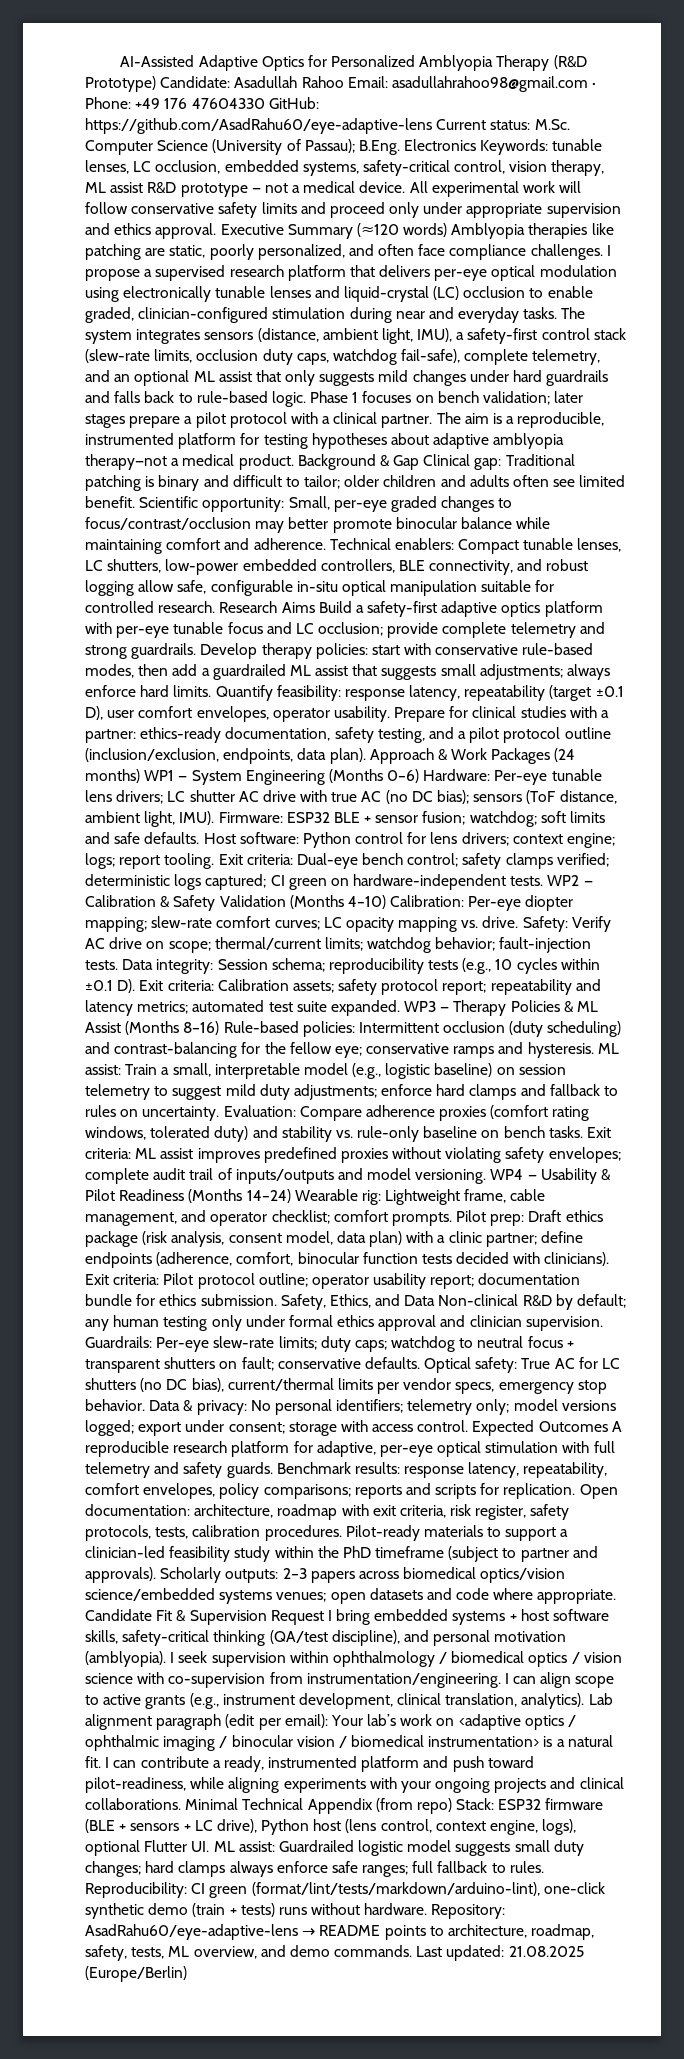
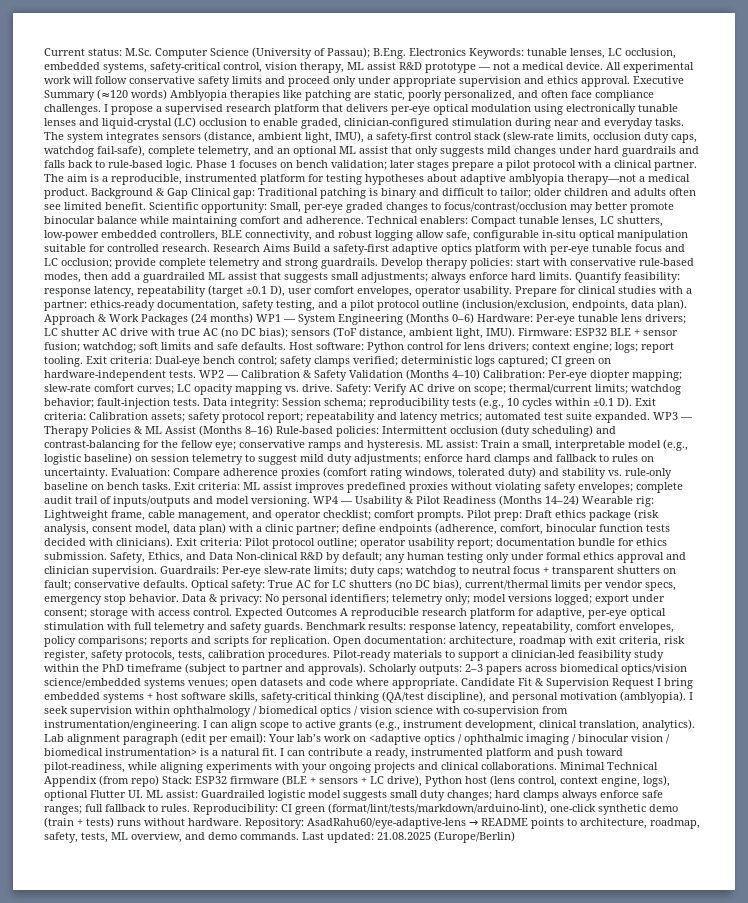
[120,55,587,71] [85,76,597,92] [85,97,319,109] [85,118,432,134] AI-Assisted Adaptive Optics for Personalized Amblyopia Therapy (R&D Prototype) Candidate: Asadullah Rahoo Email: asadullahrahoo98@gmail.com · Phone: +49 176 47604330 GitHub: https://github.com/AsadRahu60/eye-adaptive-lens -> (44, 52) none

